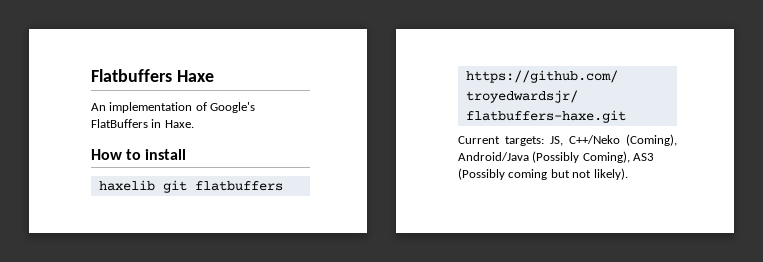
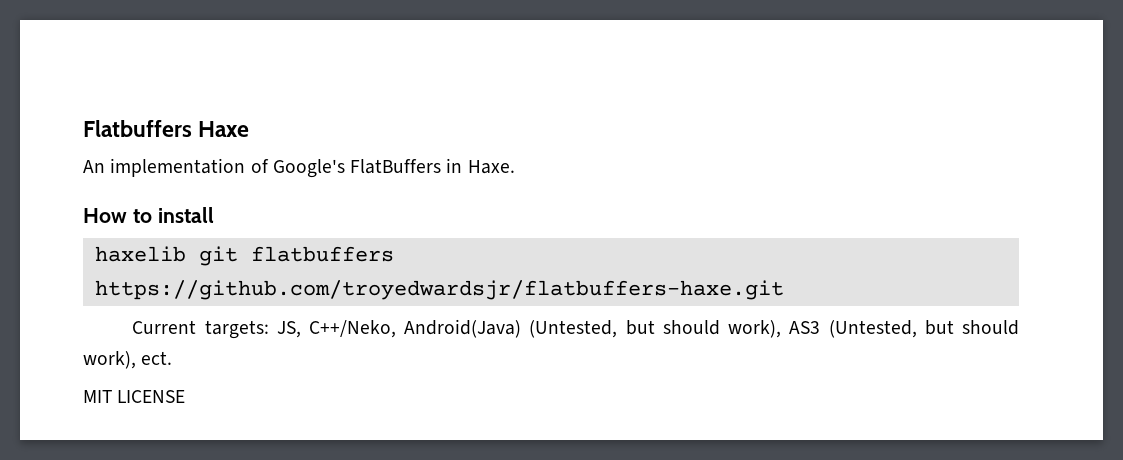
[569,134,677,146] [458,151,655,163] [458,168,628,180] C++/Neko (Coming), Android/Java (Possibly Coming), AS3 (Possibly coming but not likely). -> [308,319,1020,338] [83,351,173,369] [83,390,186,403] C++/Neko, Android(Java) (Untested, but should work), AS3 (Untested, but should work), ect. // MIT LICENSE

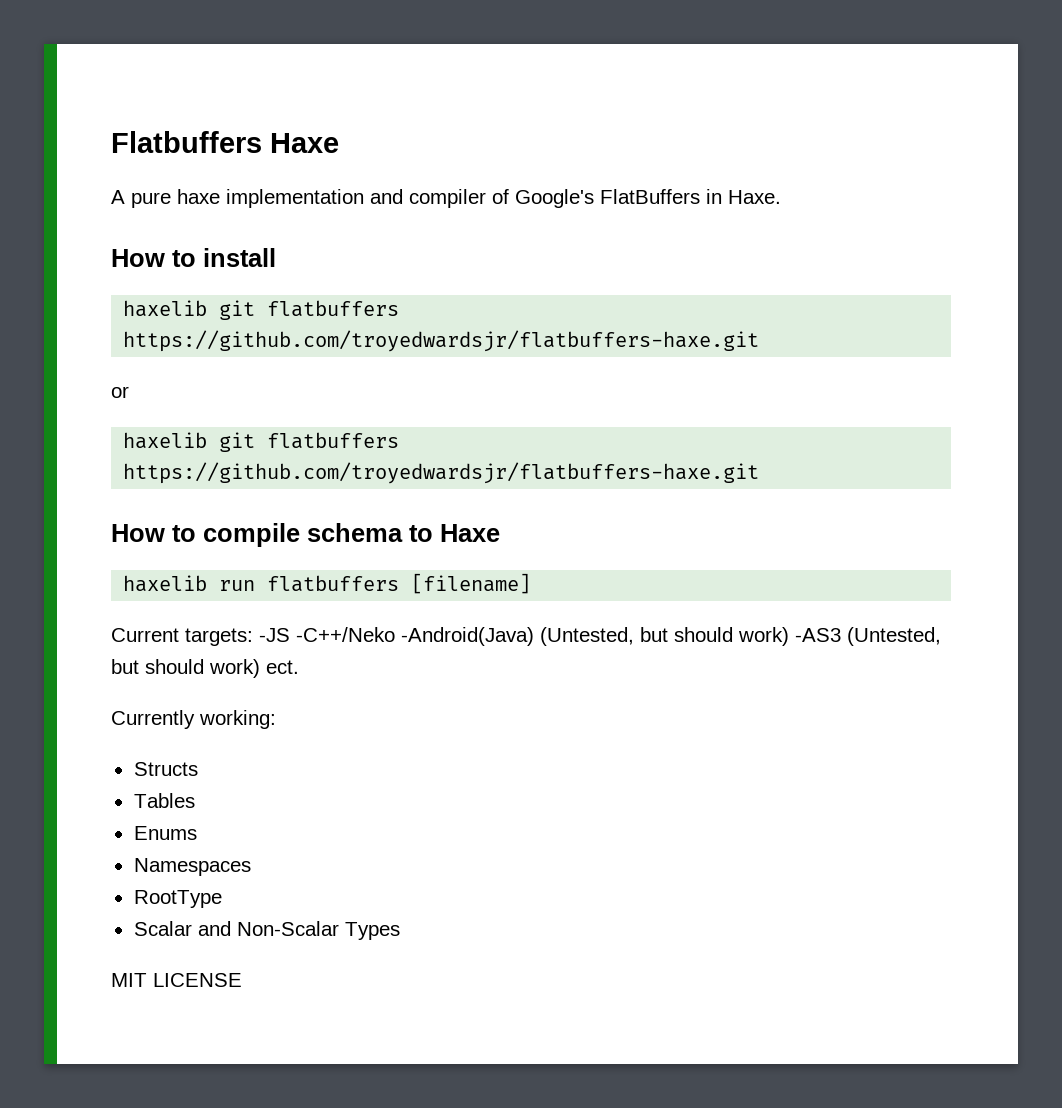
[83,158,246,177] An implementation -> [111,189,486,208] A pure haxe implementation and compiler
(784, 290) none -> [111,386,129,398] [123,432,400,452] [123,462,760,484] [111,523,500,547] [123,573,532,594] // or // haxelib git flatbuffers https://github.com/troyedwardsjr/flatbuffers-haxe.git // How to compile schema to Haxe // haxelib run flatbuffers [filename]
[276,319,1020,338] [83,351,136,369] JS, C++/Neko, Android(Java) (Untested, but should work), AS3 (Untested, but should work), -> [259,627,941,646] [111,659,260,678] -JS -C++/Neko -Android(Java) (Untested, but should work) -AS3 (Untested, but should work)
(173, 358) none -> [111,710,276,729] [133,762,198,776] [133,793,195,808] [133,826,197,840] [133,858,251,876] [133,890,222,908] [133,921,400,940] // Currently working: // Structs // Tables // Enums // Namespaces // RootType // Scalar and Non-Scalar Types

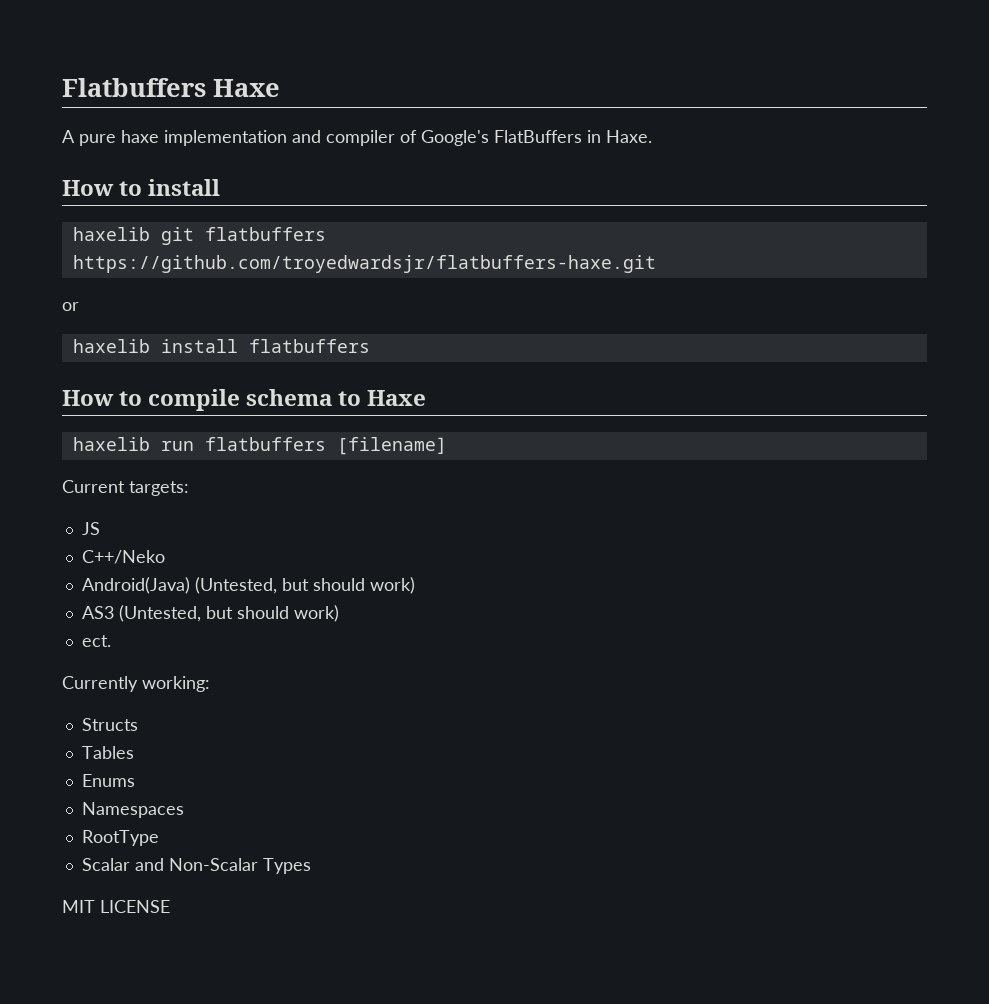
[219,432,400,452] [123,462,760,484] git flatbuffers https://github.com/troyedwardsjr/flatbuffers-haxe.git -> [160,339,370,353] install flatbuffers
[259,627,941,646] [111,659,260,678] -JS -C++/Neko -Android(Java) (Untested, but should work) -AS3 (Untested, but should work) -> [81,522,100,535] [81,550,165,564] [81,577,415,594] [81,605,339,622] // JS // C++/Neko // Android(Java) (Untested, but should work) // AS3 (Untested, but should work) //

